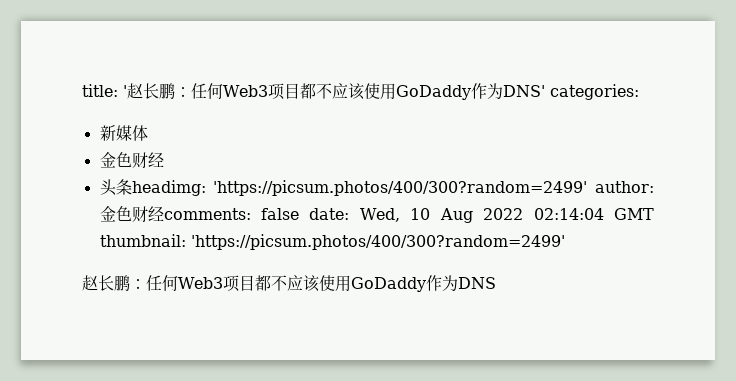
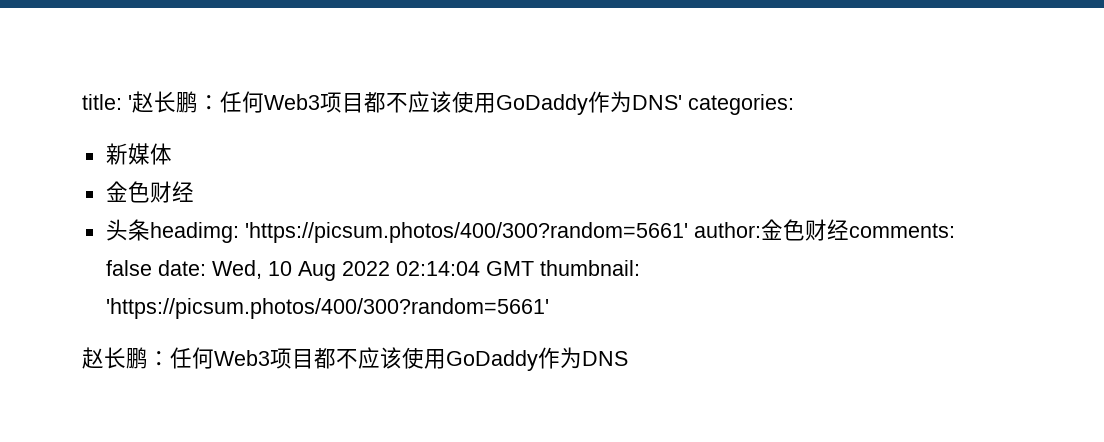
[213,180,588,196] 'https://picsum.photos/400/300?random=2499' -> [244,222,688,243] 'https://picsum.photos/400/300?random=5661'
[190,234,565,250] 'https://picsum.photos/400/300?random=2499' -> [105,298,549,319] 'https://picsum.photos/400/300?random=5661'

